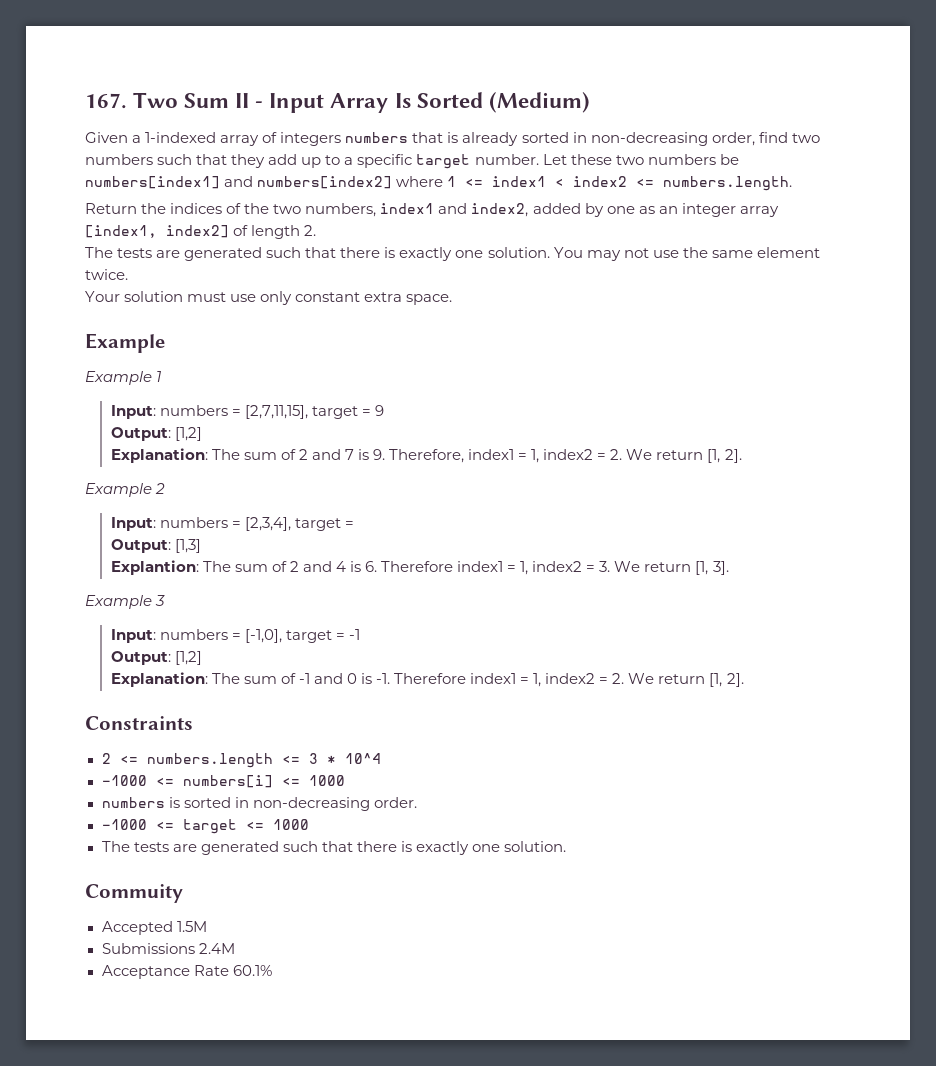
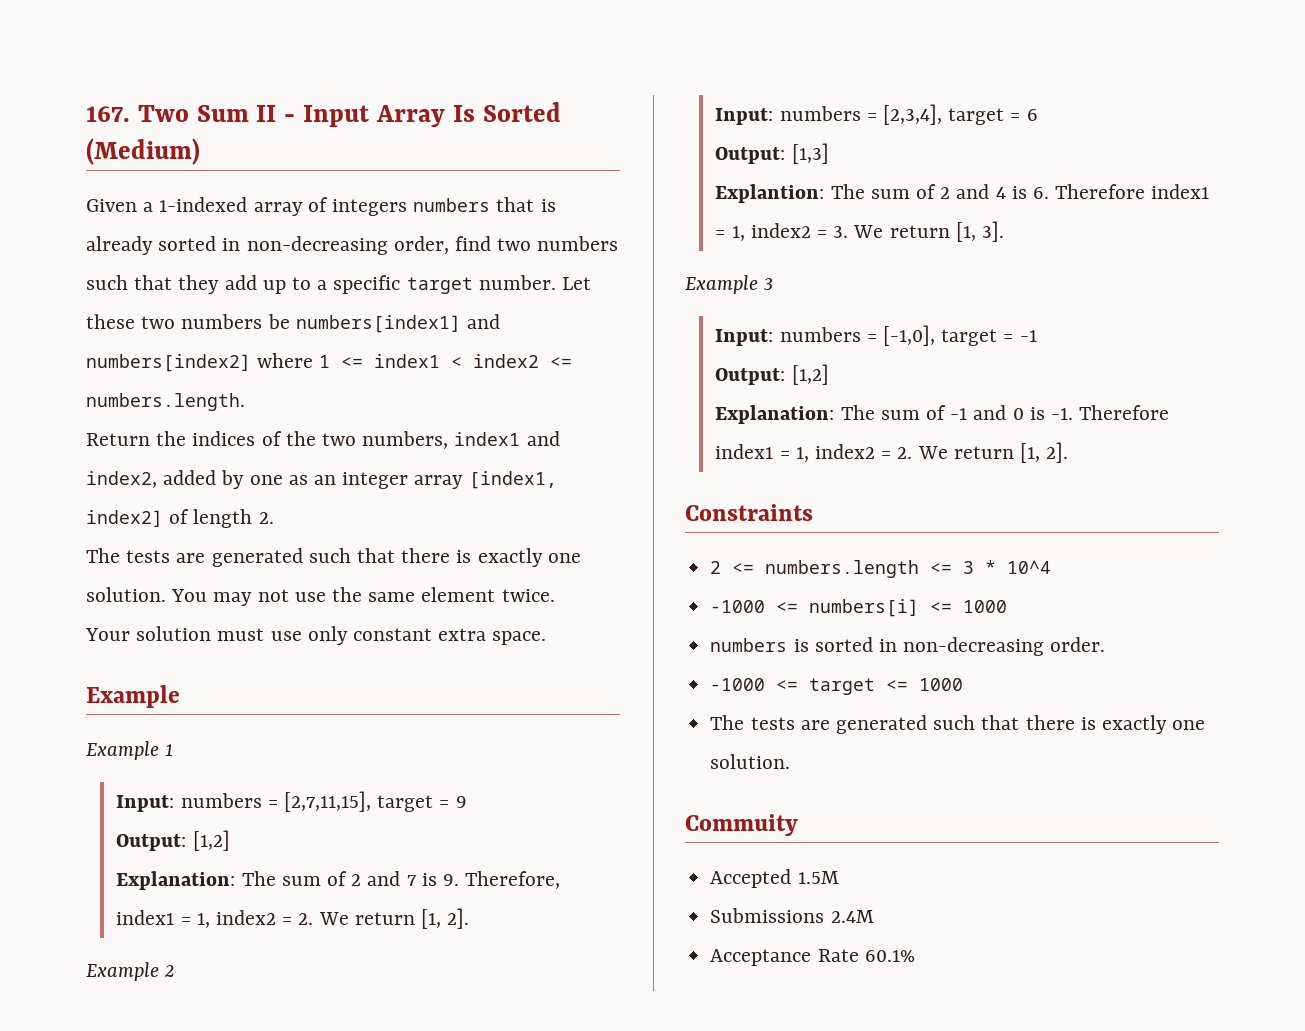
(354, 524) none -> [1026,109,1038,121] 6

